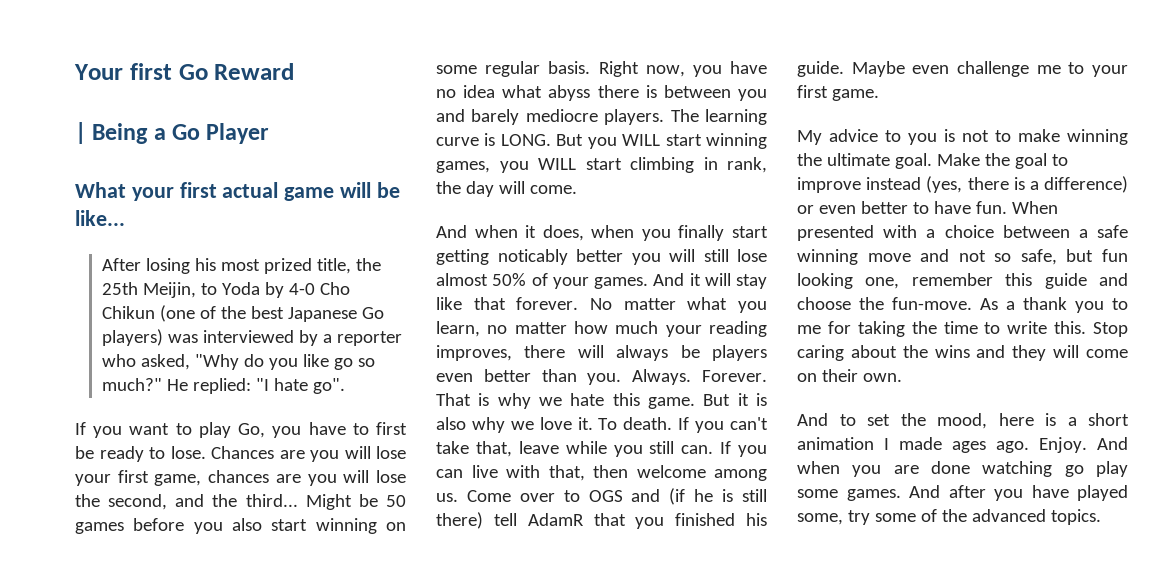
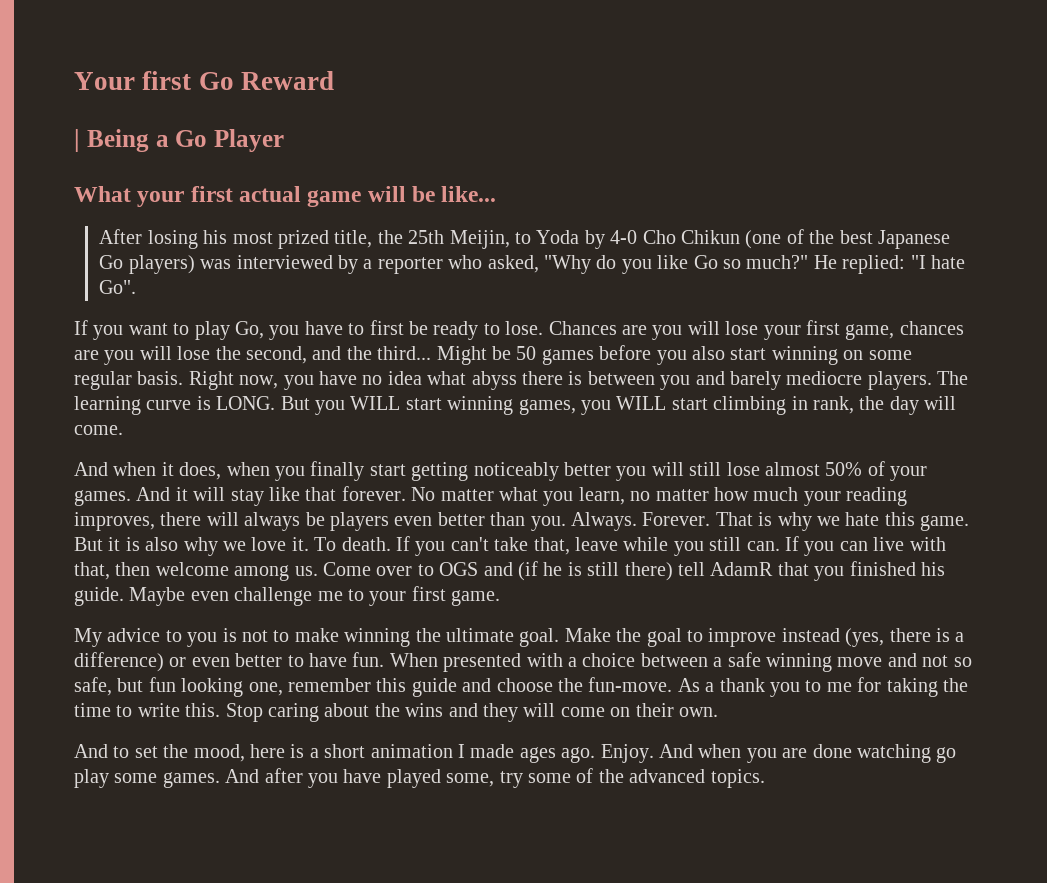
[333,358,353,370] go -> [693,255,718,269] Go
[312,378,345,394] go". -> [99,280,137,294] Go".
[497,249,568,265] noticably -> [473,462,559,481] noticeably

